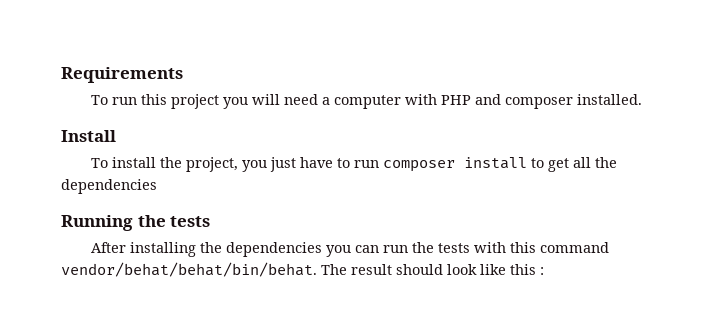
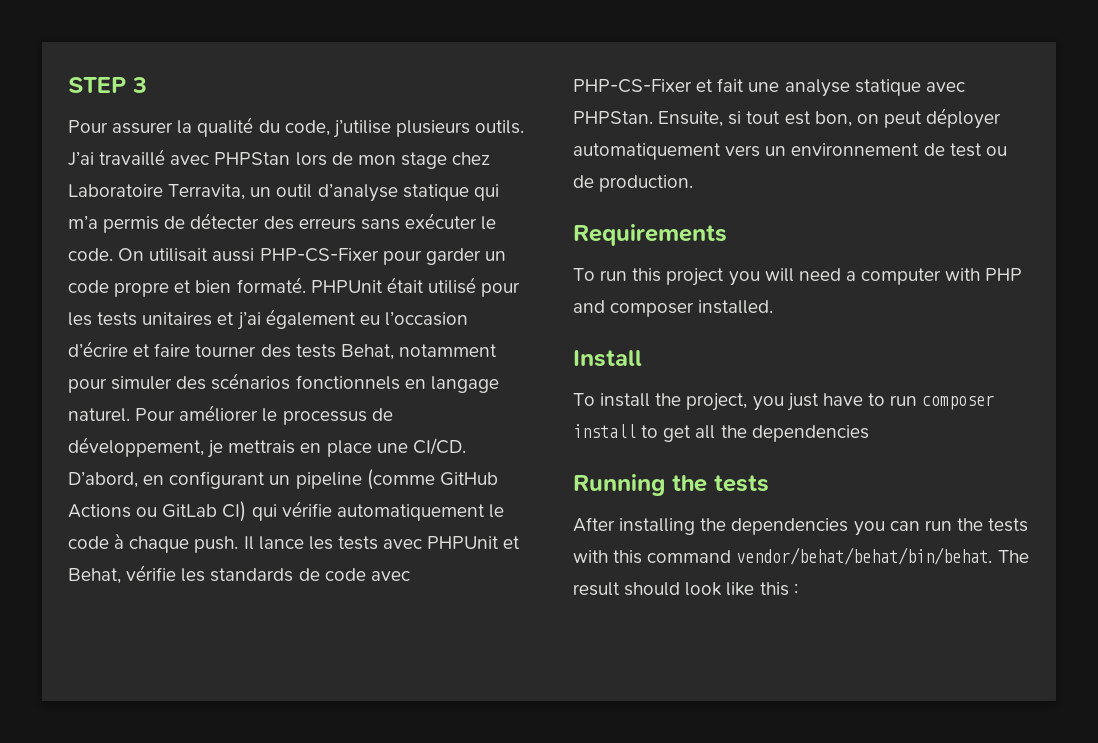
(61, 75) none -> [68,77,147,93] [68,117,525,138] [68,149,491,169] [68,183,499,202] [68,213,497,233] [68,248,506,265] [68,277,521,297] [68,309,468,330] [68,341,497,360] [68,373,499,393] [68,405,393,425] [68,437,466,458] [68,469,498,490] [68,501,504,522] [68,533,521,553] [68,565,410,584] [573,78,965,97] [573,108,1002,129] [573,143,1007,160] [573,175,694,192] STEP 3 // Pour assurer la qualité du code, j’utilise plusieurs outils. J’ai travaillé avec PHPStan lors de mon stage chez Laboratoire Terravita, un outil d’analyse statique qui m’a permis de détecter des erreurs sans exécuter le code. On utilisait aussi PHP-CS-Fixer pour garder un code propre et bien formaté. PHPUnit était utilisé pour les tests unitaires et j’ai également eu l’occasion d’écrire et faire tourner des tests Behat, notamment pour simuler des scénarios fonctionnels en langage naturel. Pour améliorer le processus de développement, je mettrais en place une CI/CD. D’abord, en configurant un pipeline (comme GitHub Actions ou GitLab CI) qui vérifie automatiquement le code à chaque push. Il lance les tests avec PHPUnit et Behat, vérifie les standards de code avec PHP-CS-Fixer et fait une analyse statique avec PHPStan. Ensuite, si tout est bon, on peut déployer automatiquement vers un environnement de test ou de production. //

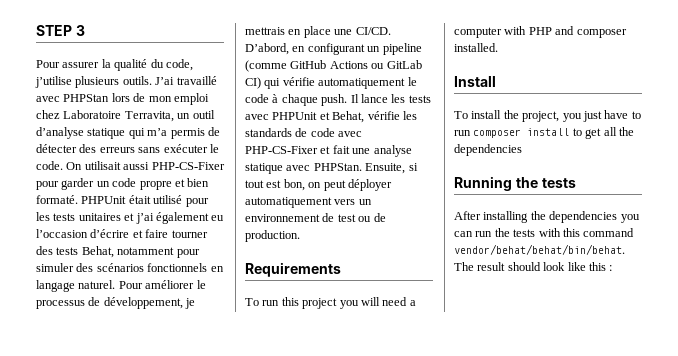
[400,152,447,169] stage -> [173,93,209,105] emploi

